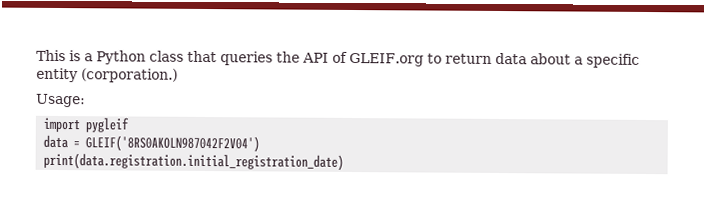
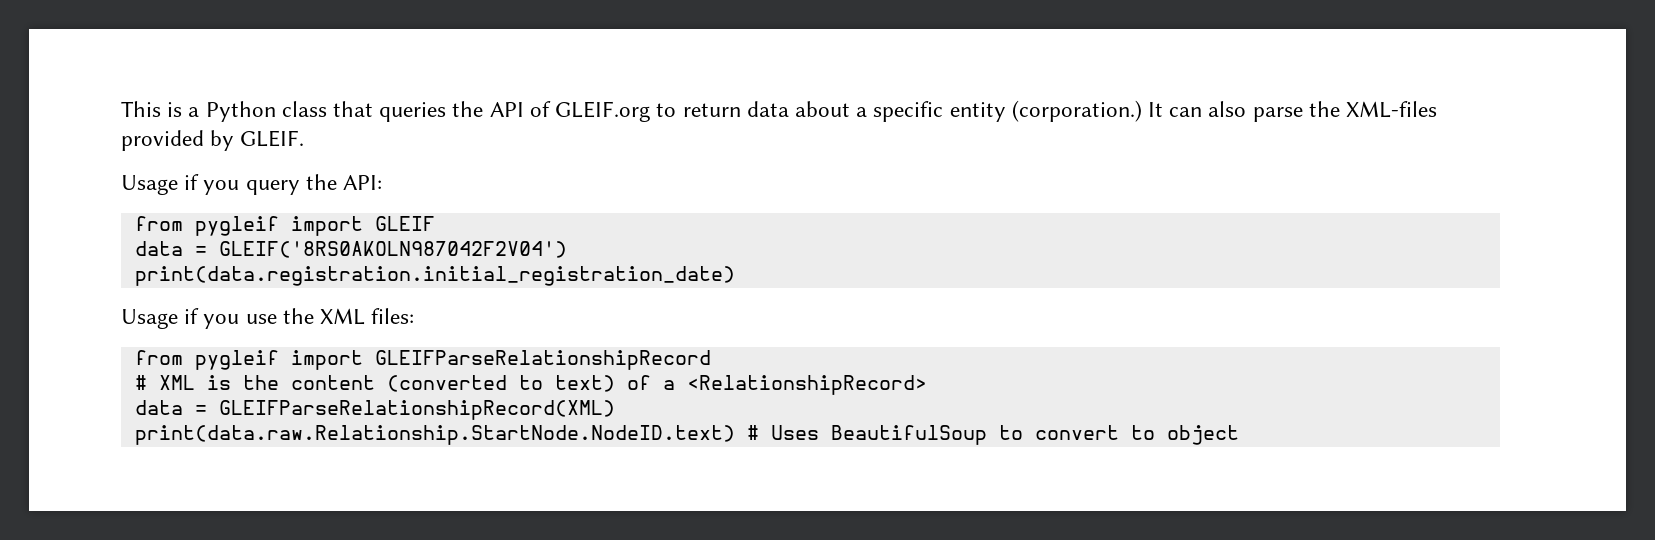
[36,93,86,108] [43,117,130,133] [43,134,261,153] [43,152,345,171] // Usage: // import pygleif // data = GLEIF('8RS0AKOLN987042F2V04') // print(data.registration.initial_registration_date) -> [1147,101,1438,122] [121,130,305,151] [121,174,383,195] [134,216,435,236] [134,241,567,258] [134,266,735,286] [121,308,415,329] [134,350,711,370] [134,375,927,395] [134,400,615,420] [134,425,1239,445] It can also parse the XML-files provided by GLEIF. // Usage if you query the API: // from pygleif import GLEIF // data = GLEIF('8RS0AKOLN987042F2V04') // print(data.registration.initial_registration_date) // Usage if you use the XML files: // from pygleif import GLEIFParseRelationshipRecord // # XML is the content (converted to text) of a <RelationshipRecord> // data = GLEIFParseRelationshipRecord(XML) // print(data.raw.Relationship.StartNode.NodeID.text) # Uses BeautifulSoup to convert to object

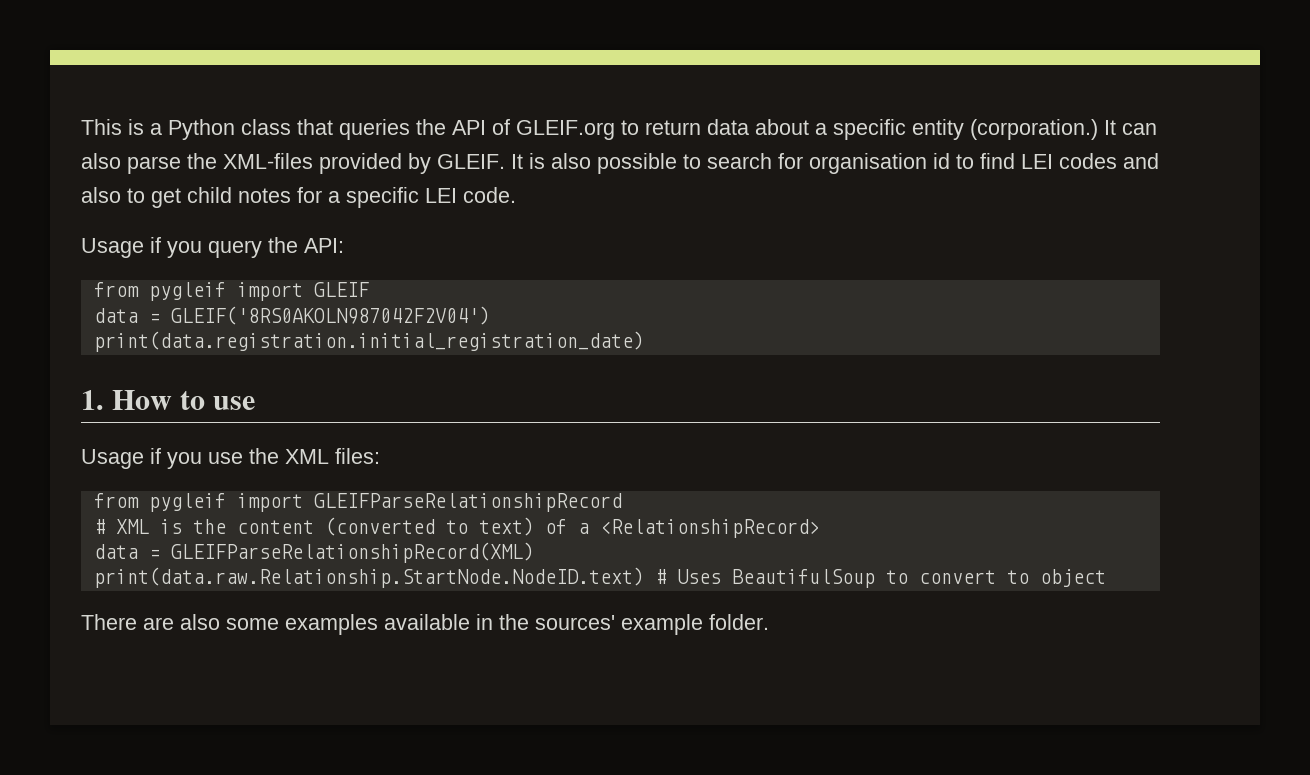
(305, 138) none -> [511,153,1159,174] [81,187,516,208] It is also possible to search for organisation id to find LEI codes and also to get child notes for a specific LEI code.
(735, 276) none -> [81,390,256,410] // 1. How to use
(1239, 435) none -> [81,614,769,635] // There are also some examples available in the sources' example folder.

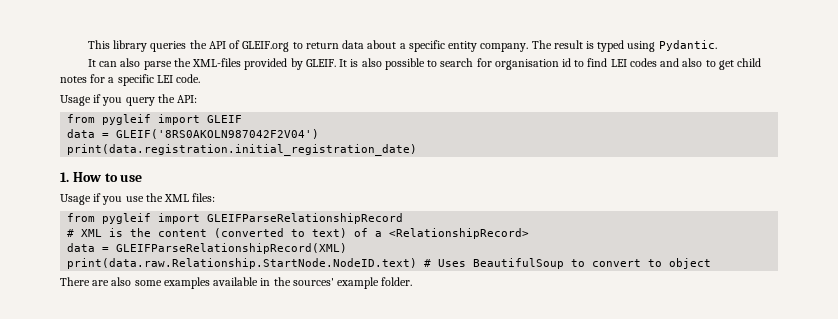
[128,119,333,140] is a Python class that -> [113,40,148,52] library
[970,119,1098,140] (corporation.) -> [480,40,717,52] company. The result is typed using Pydantic. //

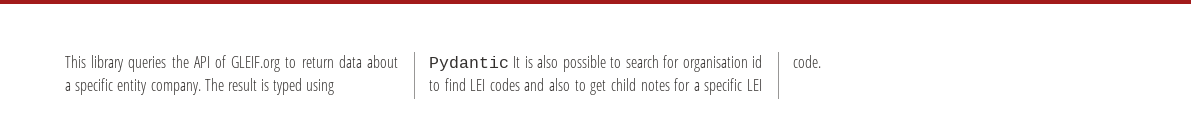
[658,40,717,51] [87,58,336,70] Pydantic. // It can also parse the XML-files provided by GLEIF. -> [429,56,509,71] Pydantic
[60,94,198,106] [67,114,243,125] [67,129,320,139] [67,144,418,156] [60,172,143,182] [60,193,216,205] [67,213,404,224] [67,228,530,239] [67,243,348,254] [67,258,712,269] [60,277,413,289] // Usage if you query the API: // from pygleif import GLEIF // data = GLEIF('8RS0AKOLN987042F2V04') // print(data.registration.initial_registration_date) // 1. How to use // Usage if you use the XML files: // from pygleif import GLEIFParseRelationshipRecord // # XML is the content (converted to text) of a <RelationshipRecord> // data = GLEIFParseRelationshipRecord(XML) // print(data.raw.Relationship.StartNode.NodeID.text) # Uses BeautifulSoup to convert to object // There are also some examples available in the sources' example folder. -> (821, 61) none

